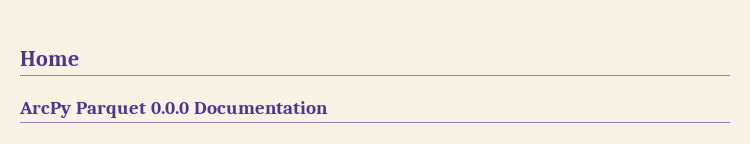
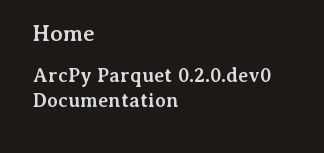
[150,102,189,114] 0.0.0 -> [177,67,271,82] 0.2.0.dev0

